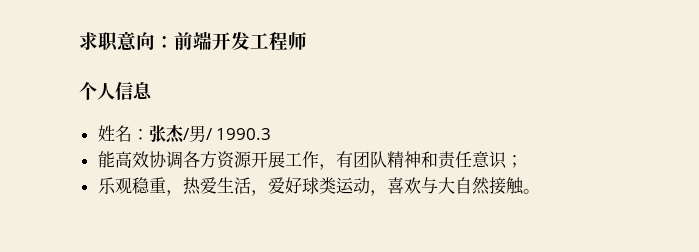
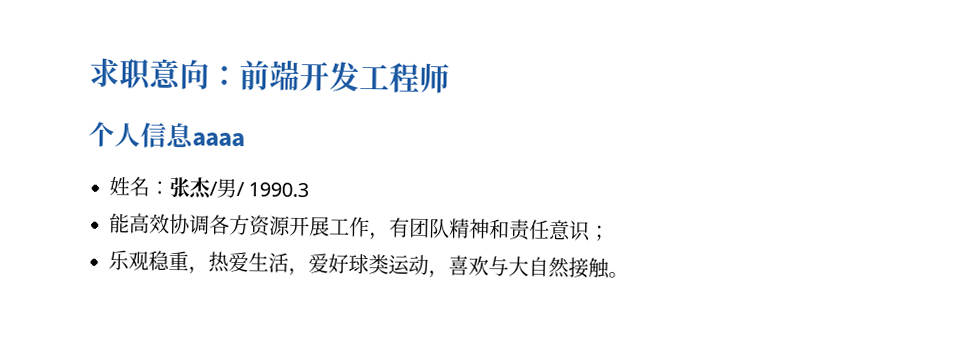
(153, 91) none -> [192,132,245,148] aaaa

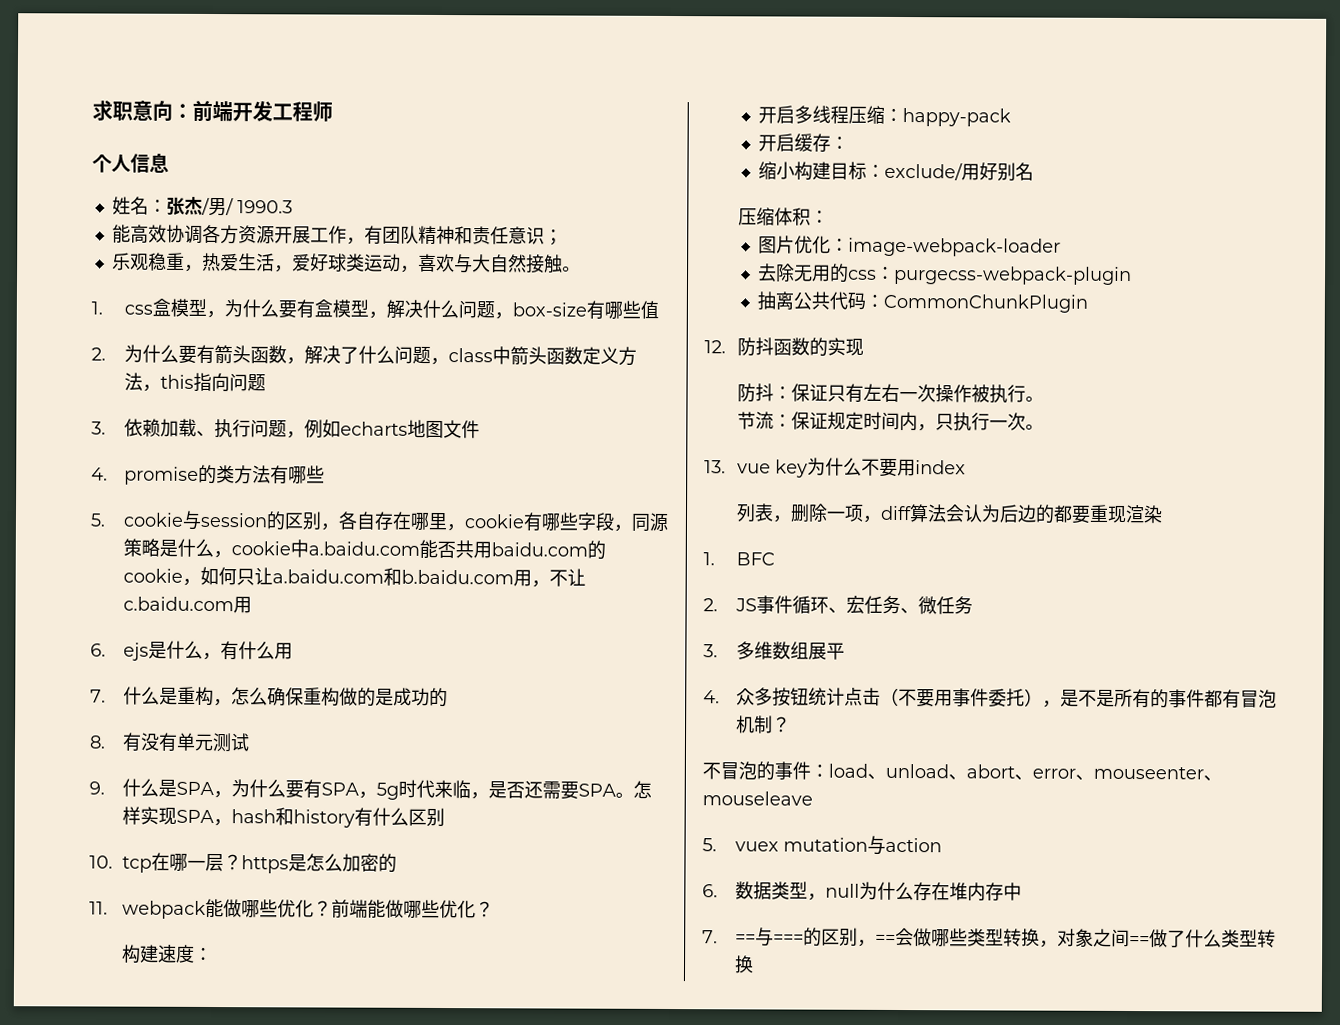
[192,132,245,148] aaaa -> (169, 162) none
(629, 275) none -> [91,298,659,320] [91,344,637,366] [123,372,266,392] [91,418,480,439] [91,464,325,485] [90,510,668,532] [122,538,606,560] [122,566,586,588] [122,596,252,614] [90,640,293,661] [90,686,448,708] [89,732,250,753] [89,778,652,800] [121,806,445,828] [89,852,397,874] [89,898,494,919] [121,944,213,964] [757,105,1011,127] [757,133,849,152] [757,161,1034,182] [737,207,829,226] [757,235,1061,257] [757,263,1132,286] [756,291,1088,313] [704,337,864,357] [736,383,1044,404] [736,411,1044,432] [704,457,966,478] [735,503,1163,524] [703,552,775,566] [703,595,973,615] [703,641,845,660] [703,687,1277,709] [735,715,791,734] [702,761,1222,782] [702,791,813,806] [702,835,942,855] [702,881,1022,902] [702,927,1276,948] [733,955,754,974] // 1. css盒模型，为什么要有盒模型，解决什么问题，box-size有哪些值 // 2.为什么要有箭头函数，解决了什么问题，class中箭头函数定义方法，this指向问题 // 3.依赖加载、执行问题，例如echarts地图文件 // 4. promise的类方法有哪些 // 5. cookie与session的区别，各自存在哪里，cookie有哪些字段，同源策略是什么，cookie中a.baidu.com能否共用baidu.com的cookie，如何只让a.baidu.com和b.baidu.com用，不让c.baidu.com用 // 6. ejs是什么，有什么用 // 7.什么是重构，怎么确保重构做的是成功的 // 8.有没有单元测试 // 9.什么是SPA，为什么要有SPA，5g时代来临，是否还需要SPA。怎样实现SPA，hash和history有什么区别 // 10. tcp在哪一层？https是怎么加密的 // 11. webpack能做哪些优化？前端能做哪些优化？ // 构建速度： // 开启多线程压缩：happy-pack // 开启缓存： // 缩小构建目标：exclude/用好别名 // 压缩体积： // 图片优化：image-webpack-loader // 去除无用的css：purgecss-webpack-plugin // 抽离公共代码：CommonChunkPlugin // 12.防抖函数的实现 // 防抖：保证只有左右一次操作被执行。 // 节流：保证规定时间内，只执行一次。 // 13. vue key为什么不要用index // 列表，删除一项，diff算法会认为后边的都要重现渲染 // 1. BFC // 2. JS事件循环、宏任务、微任务 // 3.多维数组展平 // 4.众多按钮统计点击（不要用事件委托），是不是所有的事件都有冒泡机制？ // 不冒泡的事件：load、unload、abort、error、mouseenter、mouseleave // 5. vuex mutation与action // 6.数据类型，null为什么存在堆内存中 // 7. ==与===的区别，==会做哪些类型转换，对象之间==做了什么类型转换

